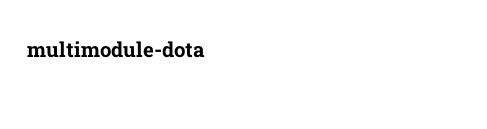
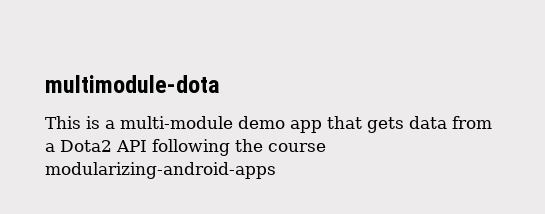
(205, 49) none -> [45,116,492,133] [45,139,326,156] [45,162,276,179] // This is a multi-module demo app that gets data from a Dota2 API following the course modularizing-android-apps

